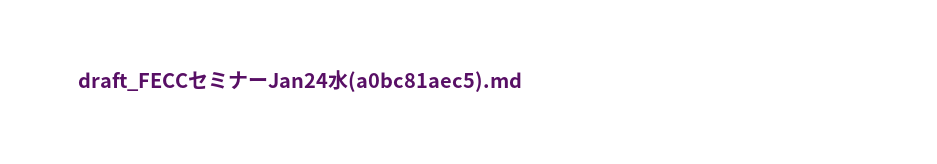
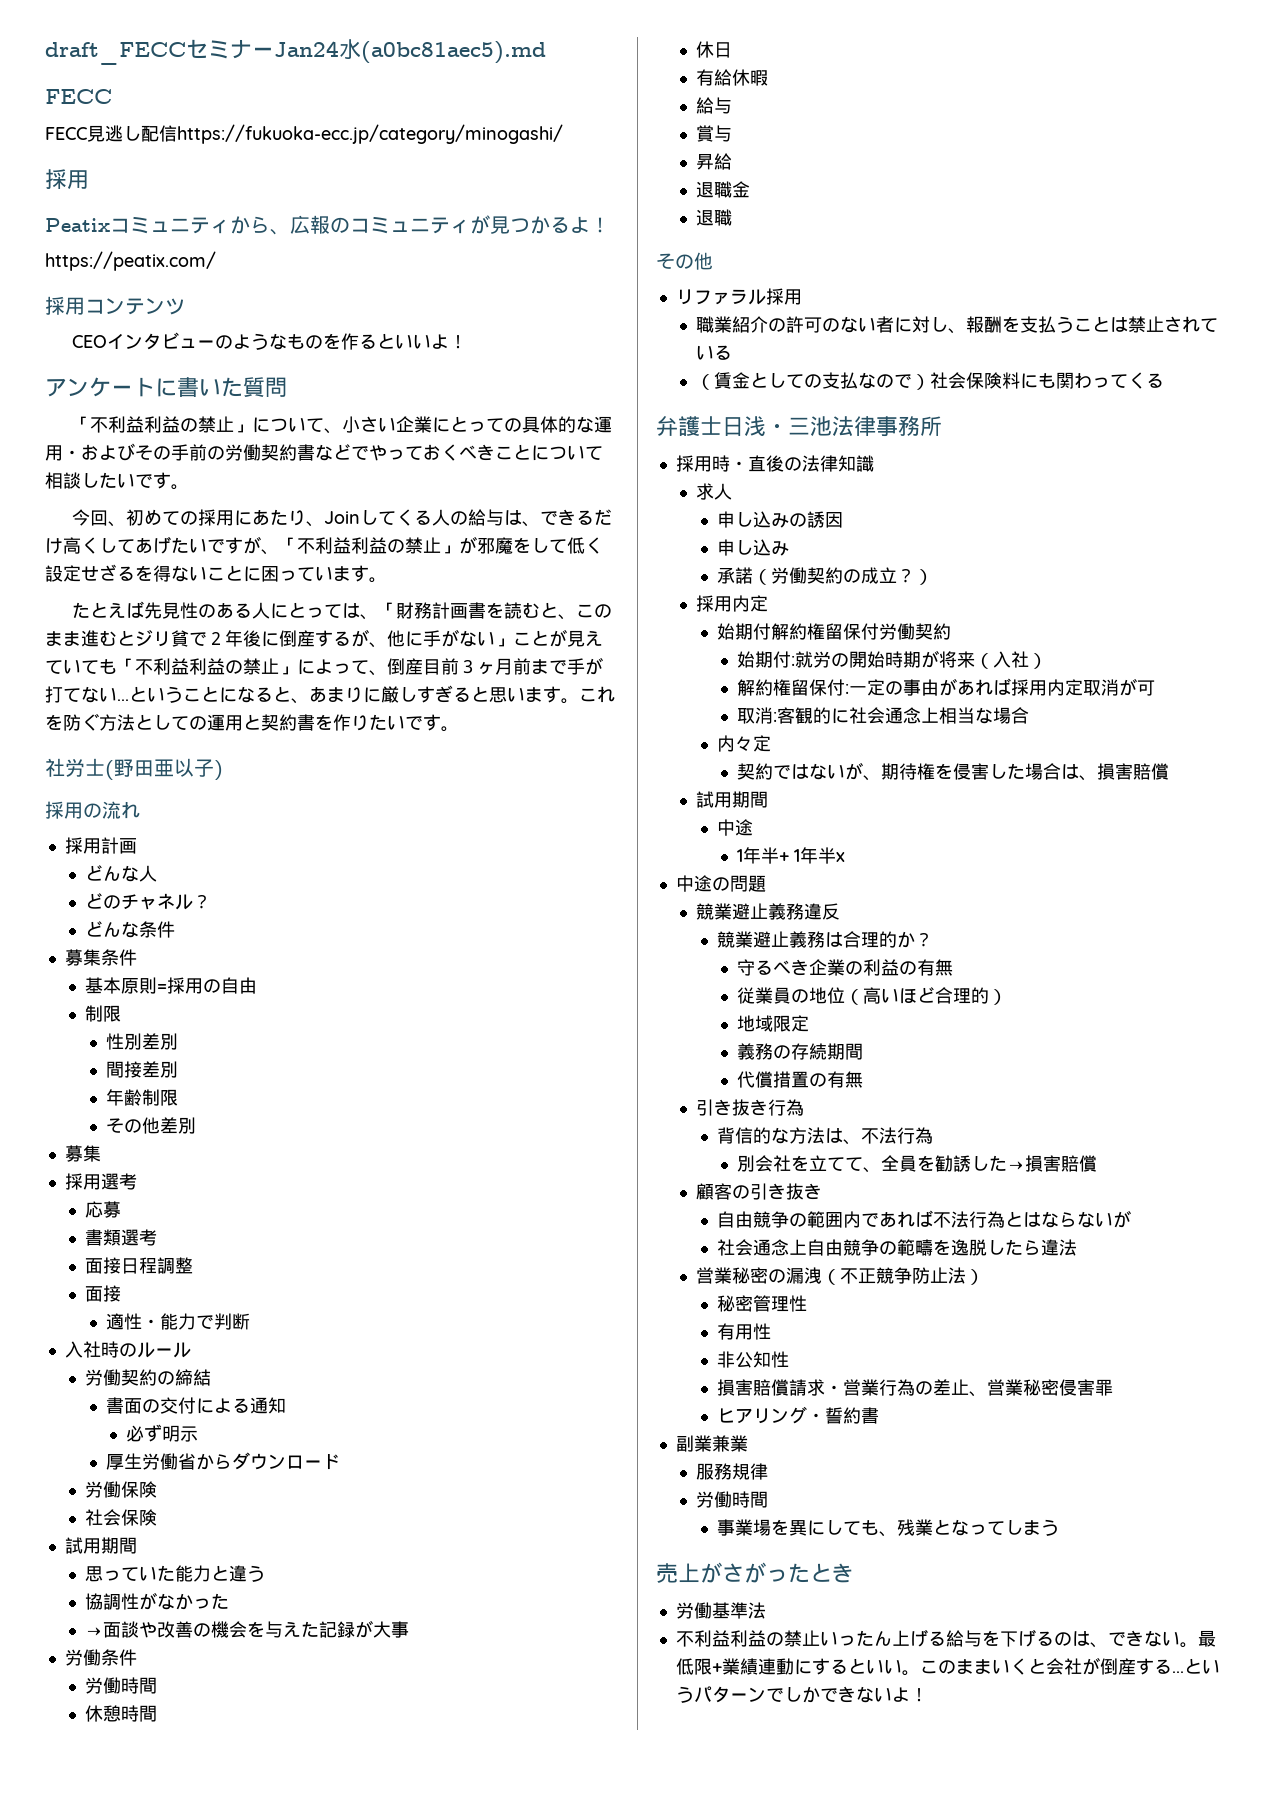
(522, 81) none -> [45,89,112,104] [45,124,563,144] [45,169,89,189] [45,215,610,235] [45,251,216,271] [45,296,185,315] [71,332,467,350] [45,377,287,397] [71,416,612,434] [45,443,603,461] [45,472,189,490] [71,509,612,527] [45,536,603,555] [45,564,387,583] [71,601,612,620] [45,629,603,648] [45,657,603,676] [45,685,615,704] [45,713,459,732] [45,758,223,781] [45,801,140,819] [64,837,137,854] [85,865,158,882] [85,893,212,910] [85,921,176,938] [64,949,137,966] [85,977,258,994] [85,1005,122,1022] [105,1033,178,1050] [105,1061,178,1078] [105,1089,178,1106] [105,1117,196,1134] [64,1145,101,1162] [64,1173,137,1190] [85,1201,122,1218] [85,1229,158,1246] [85,1257,194,1274] [85,1285,122,1302] [105,1313,250,1330] [64,1341,191,1358] [85,1369,212,1386] [105,1397,286,1414] [126,1424,199,1442] [105,1452,340,1470] [85,1481,158,1498] [85,1509,158,1526] [64,1537,137,1554] [85,1565,266,1582] [85,1592,230,1610] [85,1620,410,1638] [64,1649,137,1666] [85,1677,158,1694] [85,1705,158,1722] [696,41,733,58] [696,69,769,86] [696,97,733,114] [696,125,733,142] [696,153,733,170] [696,181,751,198] [696,209,733,226] [656,252,713,270] [675,288,802,305] [696,316,1219,334] [696,345,733,360] [696,372,1165,390] [656,416,942,437] [675,455,874,472] [696,483,733,500] [716,511,843,528] [716,539,789,556] [716,567,933,585] [696,595,769,612] [716,623,951,640] [737,650,1048,669] [737,678,1156,696] [737,707,1030,724] [716,735,771,752] [737,762,1170,781] [696,791,769,808] [716,819,753,836] [737,847,846,864] [675,875,766,892] [696,903,841,920] [716,931,933,948] [737,959,954,976] [737,987,1008,1005] [737,1015,810,1032] [737,1043,864,1060] [737,1071,864,1088] [696,1099,805,1116] [716,1127,933,1145] [737,1155,1098,1173] [696,1183,823,1200] [716,1210,1131,1228] [716,1239,1077,1256] [696,1267,985,1285] [716,1295,807,1312] [716,1323,771,1340] [716,1351,789,1368] [716,1379,1113,1397] [716,1406,879,1424] [675,1435,748,1452] [696,1463,769,1480] [696,1491,769,1508] [716,1519,1059,1537] [656,1562,854,1583] [675,1602,766,1619] [675,1629,1216,1648] [675,1657,1220,1676] [675,1686,928,1703] // FECC // FECC見逃し配信https://fukuoka-ecc.jp/category/minogashi/ // 採用 // Peatixコミュニティから、広報のコミュニティが見つかるよ！ // https://peatix.com/ // 採用コンテンツ // CEOインタビューのようなものを作るといいよ！ // アンケートに書いた質問 // 「不利益利益の禁止」について、小さい企業にとっての具体的な運用・およびその手前の労働契約書などでやっておくべきことについて相談したいです。 // 今回、初めての採用にあたり、Joinしてくる人の給与は、できるだけ高くしてあげたいですが、「不利益利益の禁止」が邪魔をして低く設定せざるを得ないことに困っています。 // たとえば先見性のある人にとっては、「財務計画書を読むと、このまま進むとジリ貧で２年後に倒産するが、他に手がない」ことが見えていても「不利益利益の禁止」によって、倒産目前３ヶ月前まで手が打てない...ということになると、あまりに厳しすぎると思います。これを防ぐ方法としての運用と契約書を作りたいです。 // 社労士(野田亜以子) // 採用の流れ // 採用計画 // どんな人 // どのチャネル？ // どんな条件 // 募集条件 // 基本原則=採用の自由 // 制限 // 性別差別 // 間接差別 // 年齢制限 // その他差別 // 募集 // 採用選考 // 応募 // 書類選考 // 面接日程調整 // 面接 // 適性・能力で判断 // 入社時のルール // 労働契約の締結 // 書面の交付による通知 // 必ず明示 // 厚生労働省からダウンロード // 労働保険 // 社会保険 // 試用期間 // 思っていた能力と違う // 協調性がなかった // →面談や改善の機会を与えた記録が大事 // 労働条件 // 労働時間 // 休憩時間 // 休日 // 有給休暇 // 給与 // 賞与 // 昇給 // 退職金 // 退職 // その他 // リファラル採用 // 職業紹介の許可のない者に対し、報酬を支払うことは禁止されている // （賃金としての支払なので）社会保険料にも関わってくる // 弁護士日浅・三池法律事務所 // 採用時・直後の法律知識 // 求人 // 申し込みの誘因 // 申し込み // 承諾（労働契約の成立？） // 採用内定 // 始期付解約権留保付労働契約 // 始期付:就労の開始時期が将来（入社） // 解約権留保付:一定の事由があれば採用内定取消が可 // 取消:客観的に社会通念上相当な場合 // 内々定 // 契約ではないが、期待権を侵害した場合は、損害賠償 // 試用期間 // 中途 // 1年半+ 1年半x // 中途の問題 // 競業避止義務違反 // 競業避止義務は合理的か？ // 守るべき企業の利益の有無 // 従業員の地位（高いほど合理的） // 地域限定 // 義務の存続期間 // 代償措置の有無 // 引き抜き行為 // 背信的な方法は、不法行為 // 別会社を立てて、全員を勧誘した→損害賠償 // 顧客の引き抜き // 自由競争の範囲内であれば不法行為とはならないが // 社会通念上自由競争の範疇を逸脱したら違法 // 営業秘密の漏洩（不正競争防止法） // 秘密管理性 // 有用性 // 非公知性 // 損害賠償請求・営業行為の差止、営業秘密侵害罪 // ヒアリング・誓約書 // 副業兼業 // 服務規律 // 労働時間 // 事業場を異にしても、残業となってしまう // 売上がさがったとき // 労働基準法 // 不利益利益の禁止いったん上げる給与を下げるのは、できない。最低限+業績連動にするといい。このままいくと会社が倒産する...というパターンでしかできないよ！

